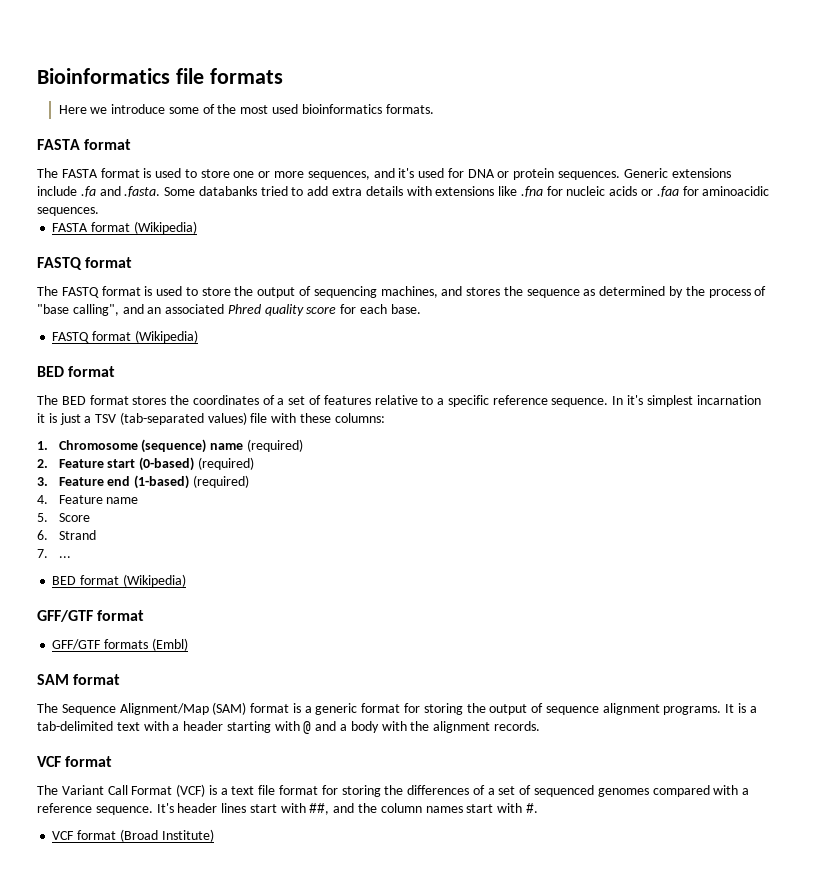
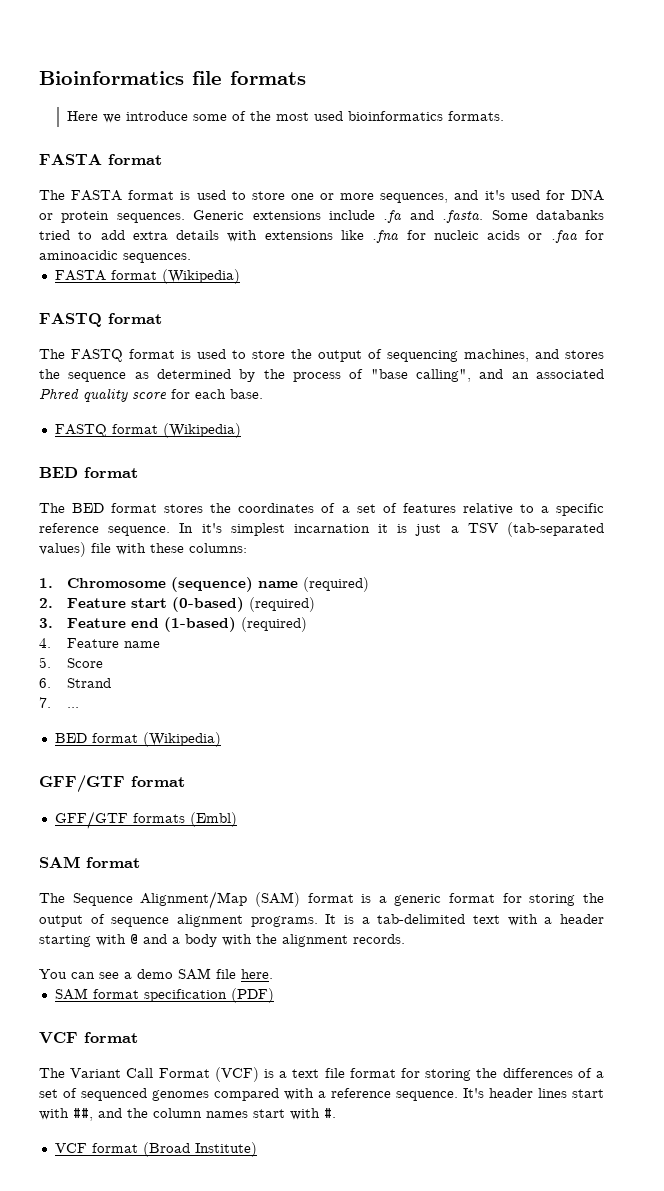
(540, 726) none -> [39,968,273,980] [54,988,274,1003] // You can see a demo SAM file here. // SAM format specification (PDF)

